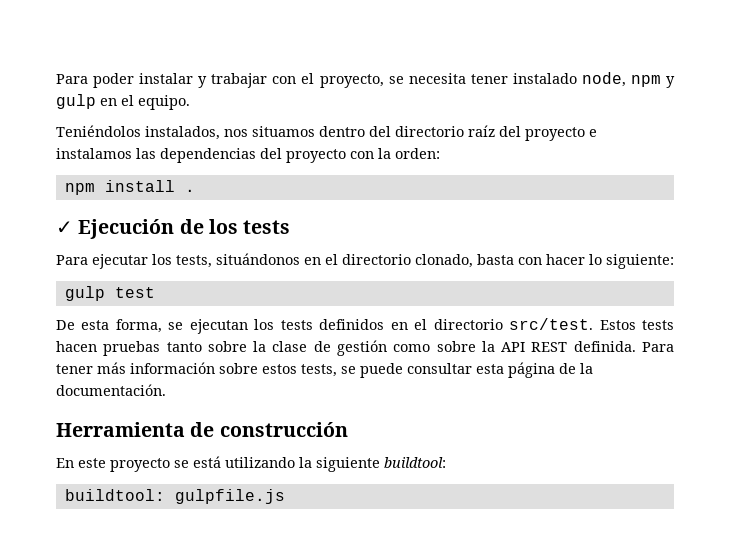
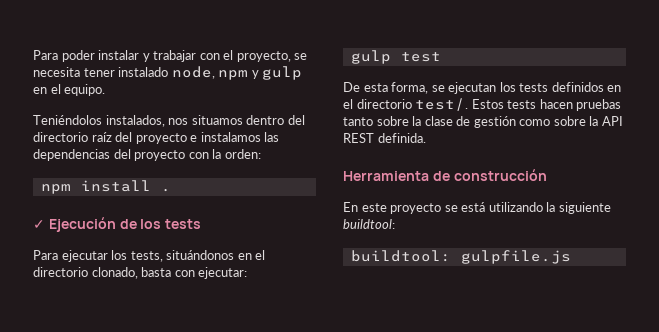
[546,254,674,269] hacer lo siguiente: -> [198,267,248,279] ejecutar:
[509,318,594,330] src/test. -> [415,98,469,111] test/.
[642,342,674,352] [56,362,593,378] [56,384,166,396] Para tener más información sobre estos tests, se puede consultar esta página de la documentación. -> (426, 138) none

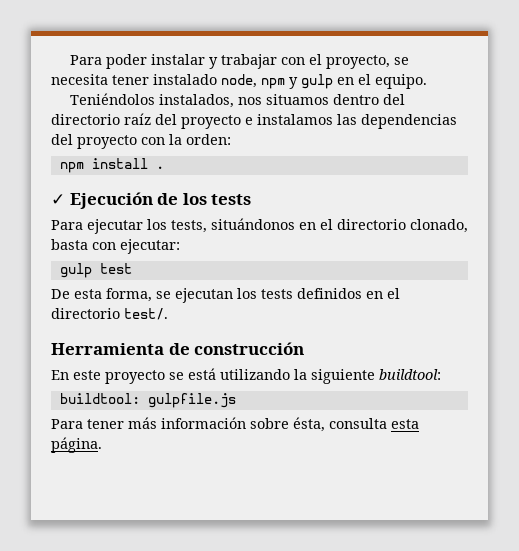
[471,99,622,111] [343,116,623,128] [343,133,426,143] Estos tests hacen pruebas tanto sobre la clase de gestión como sobre la API REST definida. -> (168, 314) none
(571, 257) none -> [51,417,419,432] [51,437,102,453] // Para tener más información sobre ésta, consulta esta página.

